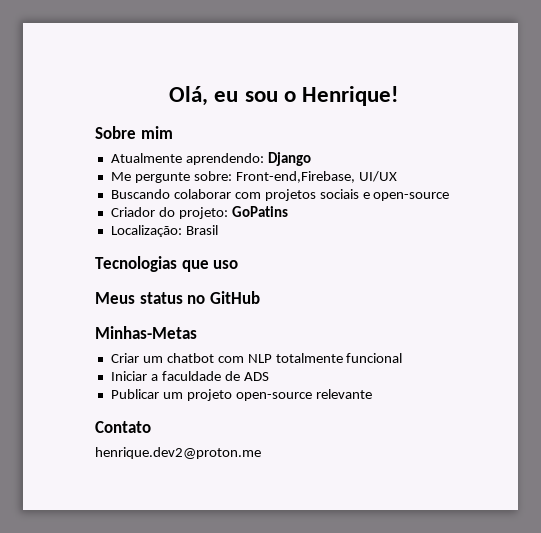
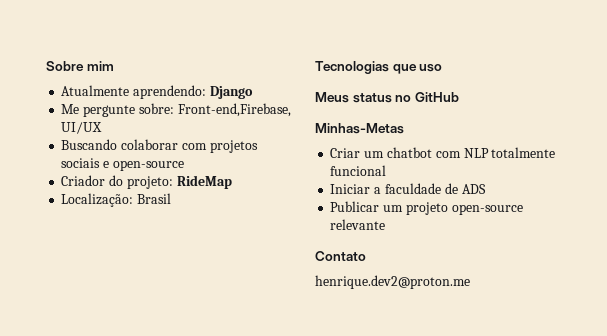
[169,86,398,106] Olá, eu sou o Henrique! // -> (46, 66) none
[231,206,288,217] GoPatins -> [176,175,232,189] RideMap

